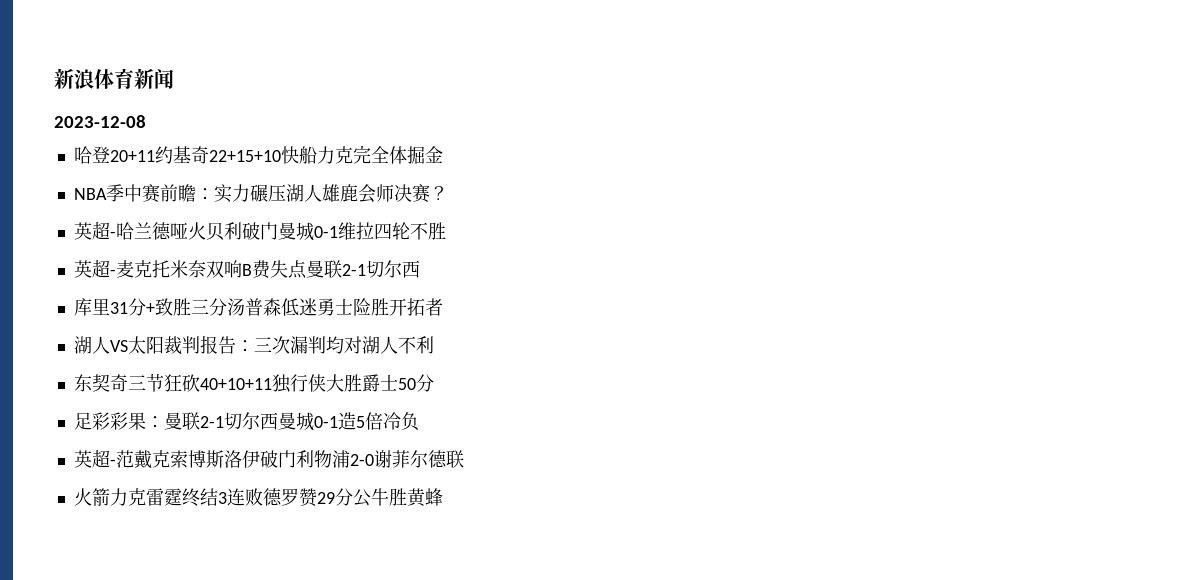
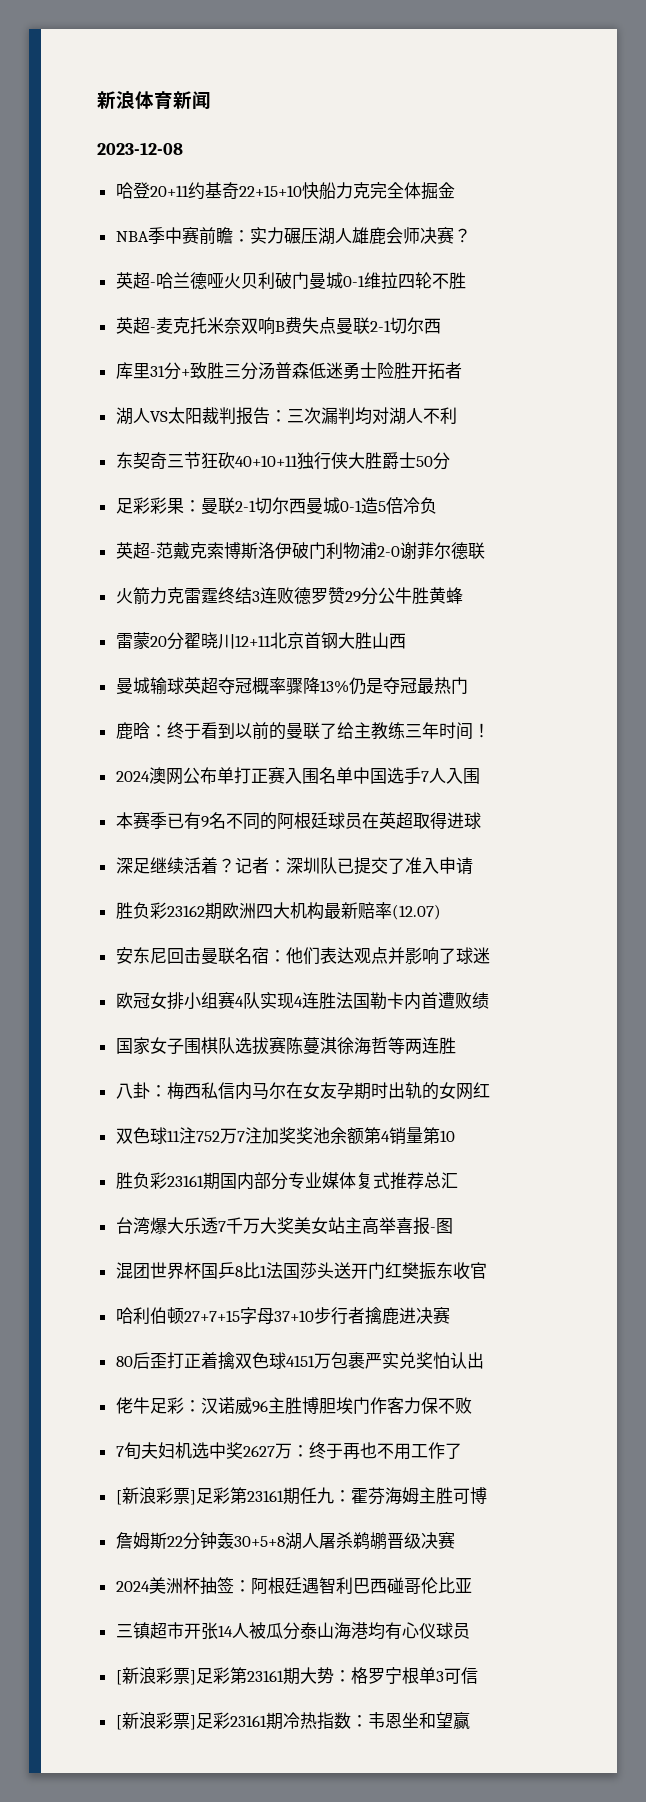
(443, 497) none -> [115,632,406,650] [115,677,468,695] [115,722,490,740] [115,766,480,785] [115,811,481,830] [115,857,473,875] [115,902,441,920] [115,947,490,965] [115,991,489,1010] [115,1036,456,1055] [115,1082,490,1100] [115,1127,455,1145] [115,1172,458,1190] [115,1217,453,1235] [115,1262,487,1280] [115,1306,450,1325] [115,1351,484,1370] [115,1397,472,1414] [115,1442,462,1460] [115,1487,487,1505] [115,1531,455,1550] [115,1577,472,1595] [115,1622,470,1640] [115,1667,478,1685] [115,1712,470,1730] // 雷蒙20分翟晓川12+11北京首钢大胜山西 // 曼城输球英超夺冠概率骤降13%仍是夺冠最热门 // 鹿晗：终于看到以前的曼联了给主教练三年时间！ // 2024澳网公布单打正赛入围名单中国选手7人入围 // 本赛季已有9名不同的阿根廷球员在英超取得进球 // 深足继续活着？记者：深圳队已提交了准入申请 // 胜负彩23162期欧洲四大机构最新赔率(12.07) // 安东尼回击曼联名宿：他们表达观点并影响了球迷 // 欧冠女排小组赛4队实现4连胜法国勒卡内首遭败绩 // 国家女子围棋队选拔赛陈蔓淇徐海哲等两连胜 // 八卦：梅西私信内马尔在女友孕期时出轨的女网红 // 双色球11注752万7注加奖奖池余额第4销量第10 // 胜负彩23161期国内部分专业媒体复式推荐总汇 // 台湾爆大乐透7千万大奖美女站主高举喜报-图 // 混团世界杯国乒8比1法国莎头送开门红樊振东收官 // 哈利伯顿27+7+15字母37+10步行者擒鹿进决赛 // 80后歪打正着擒双色球4151万包裹严实兑奖怕认出 // 佬牛足彩：汉诺威96主胜博胆埃门作客力保不败 // 7旬夫妇机选中奖2627万：终于再也不用工作了 // [新浪彩票]足彩第23161期任九：霍芬海姆主胜可博 // 詹姆斯22分钟轰30+5+8湖人屠杀鹈鹕晋级决赛 // 2024美洲杯抽签：阿根廷遇智利巴西碰哥伦比亚 // 三镇超市开张14人被瓜分泰山海港均有心仪球员 // [新浪彩票]足彩第23161期大势：格罗宁根单3可信 // [新浪彩票]足彩23161期冷热指数：韦恩坐和望赢

